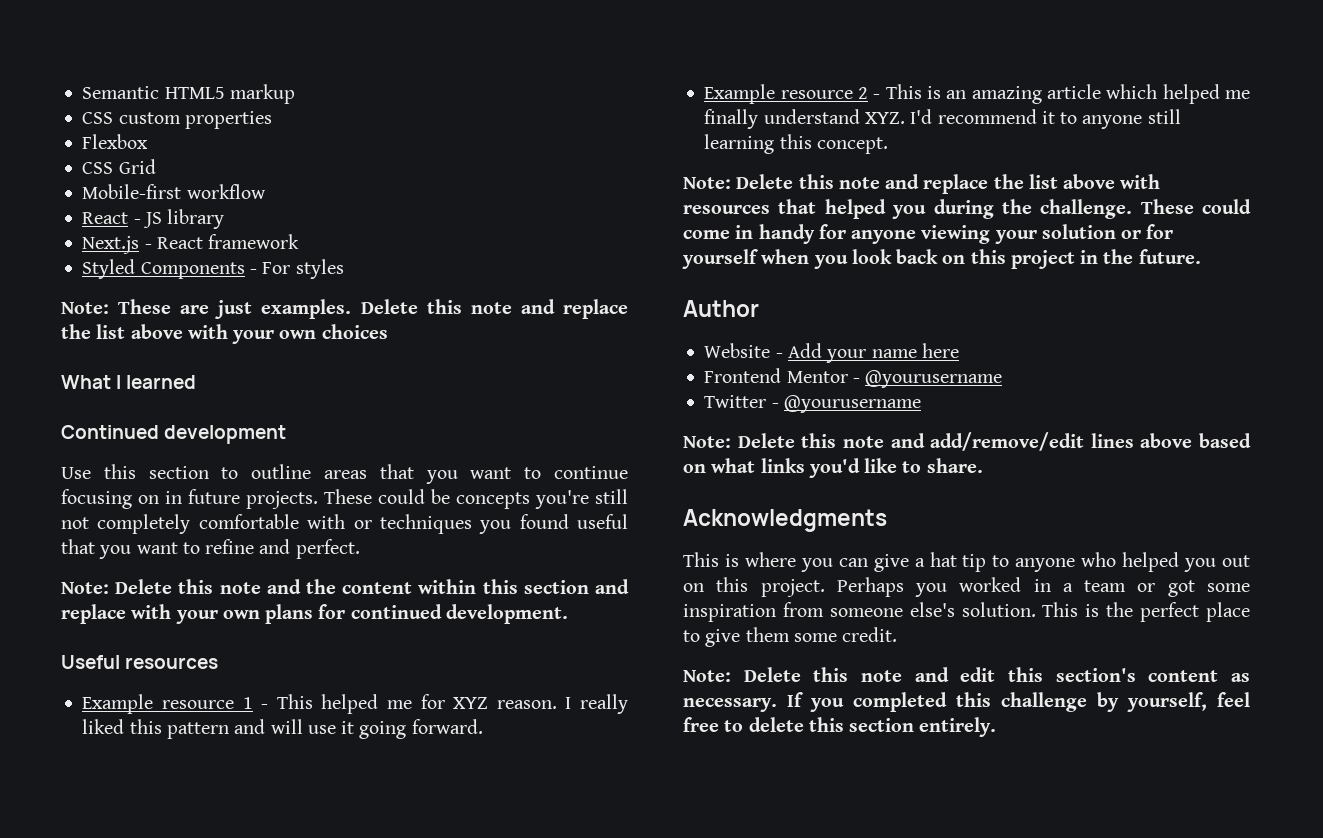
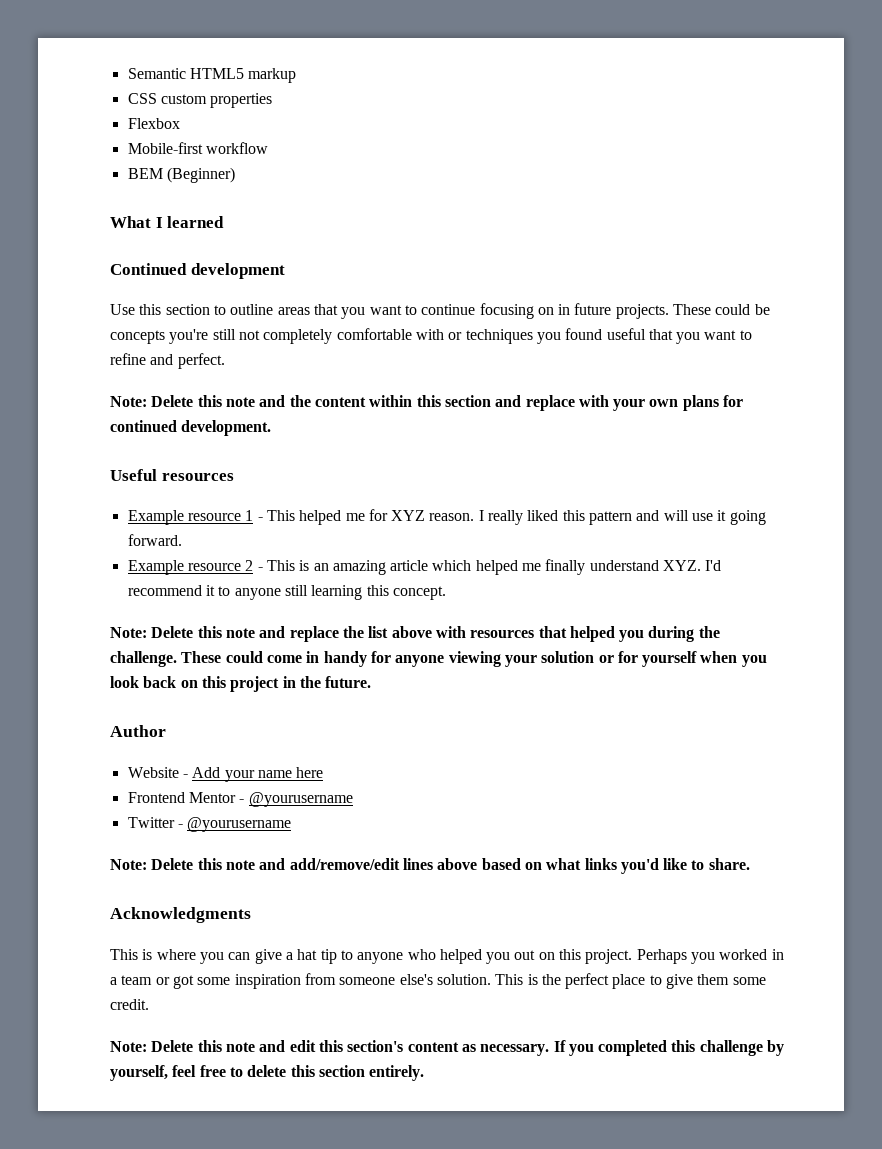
[82,159,156,174] // CSS Grid -> (180, 123) none
[82,209,225,229] [82,234,300,254] [82,259,344,279] [61,299,628,319] [61,324,388,344] React - JS library // Next.js - React framework // Styled Components - For styles // Note: These are just examples. Delete this note and replace the list above with your own choices -> [127,167,235,183] BEM (Beginner)

